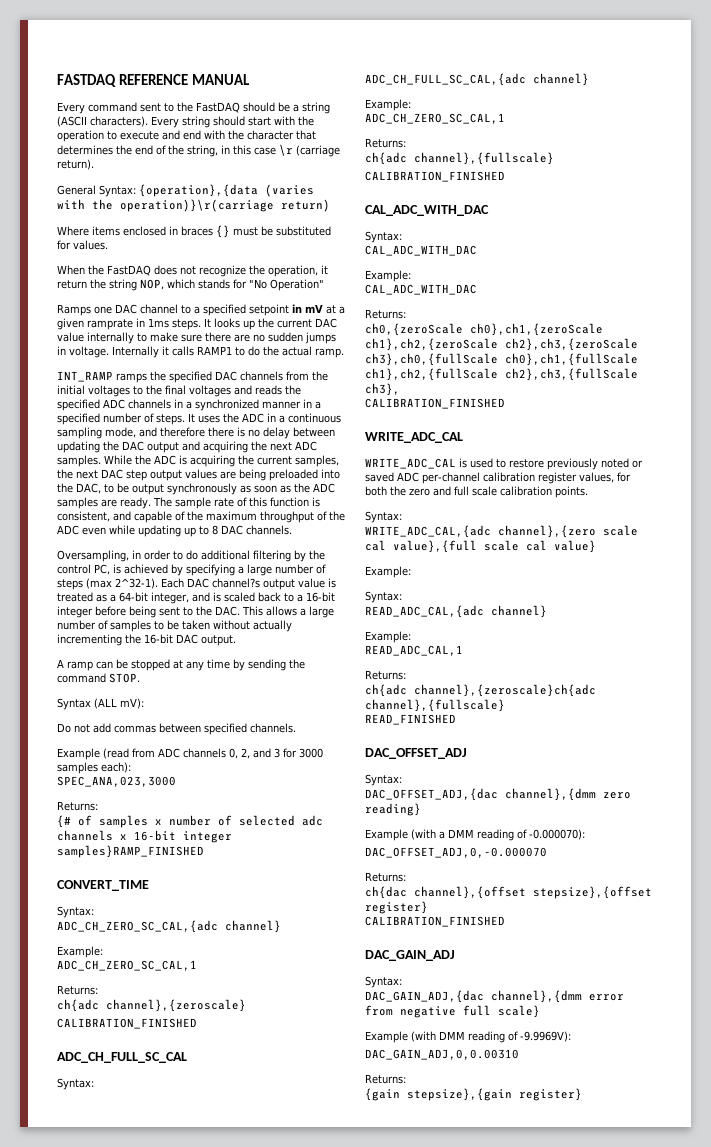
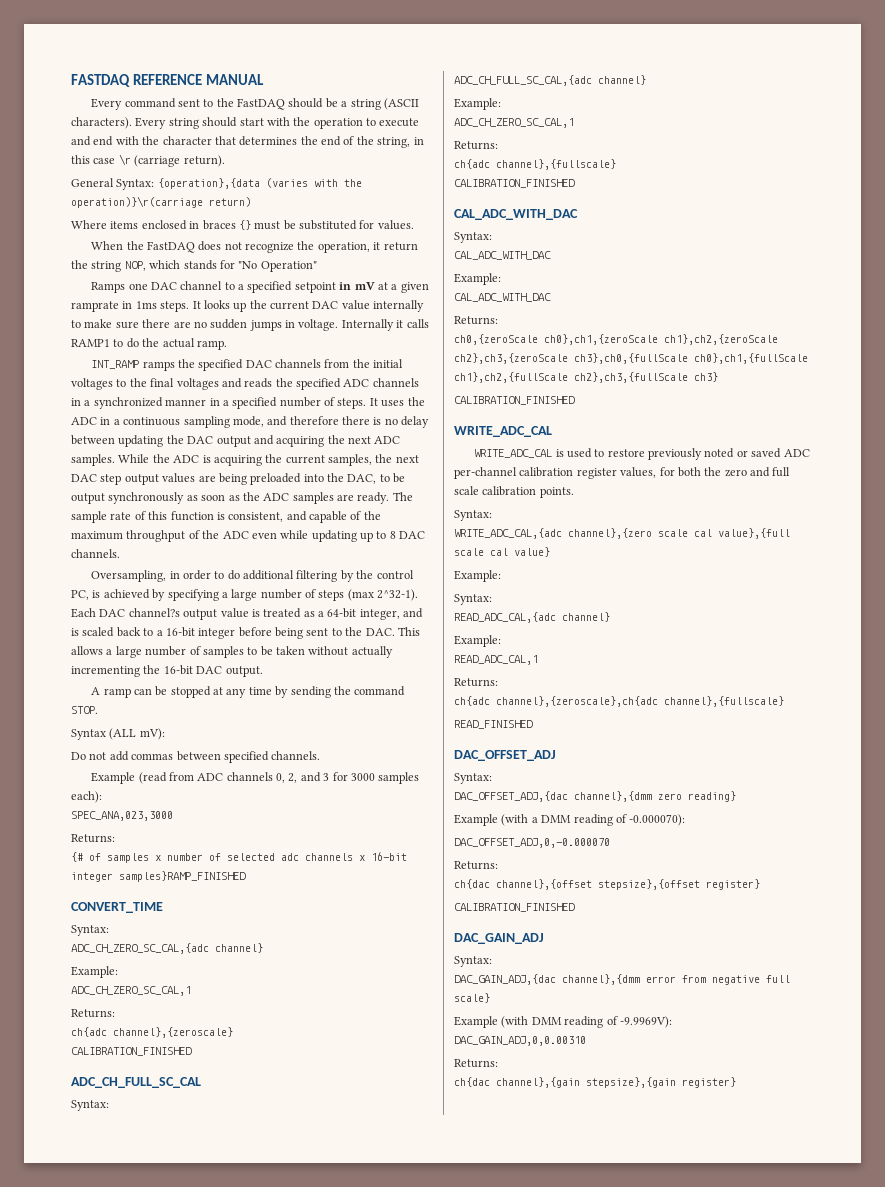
[365,383,400,396] ch3}, -> [694,372,718,382] ch3}
[414,684,596,697] channel},{zeroscale}ch{adc -> [496,696,658,707] channel},{zeroscale},ch{adc
[365,1088,400,1101] {gain -> [454,1077,580,1088] ch{dac channel},{gain

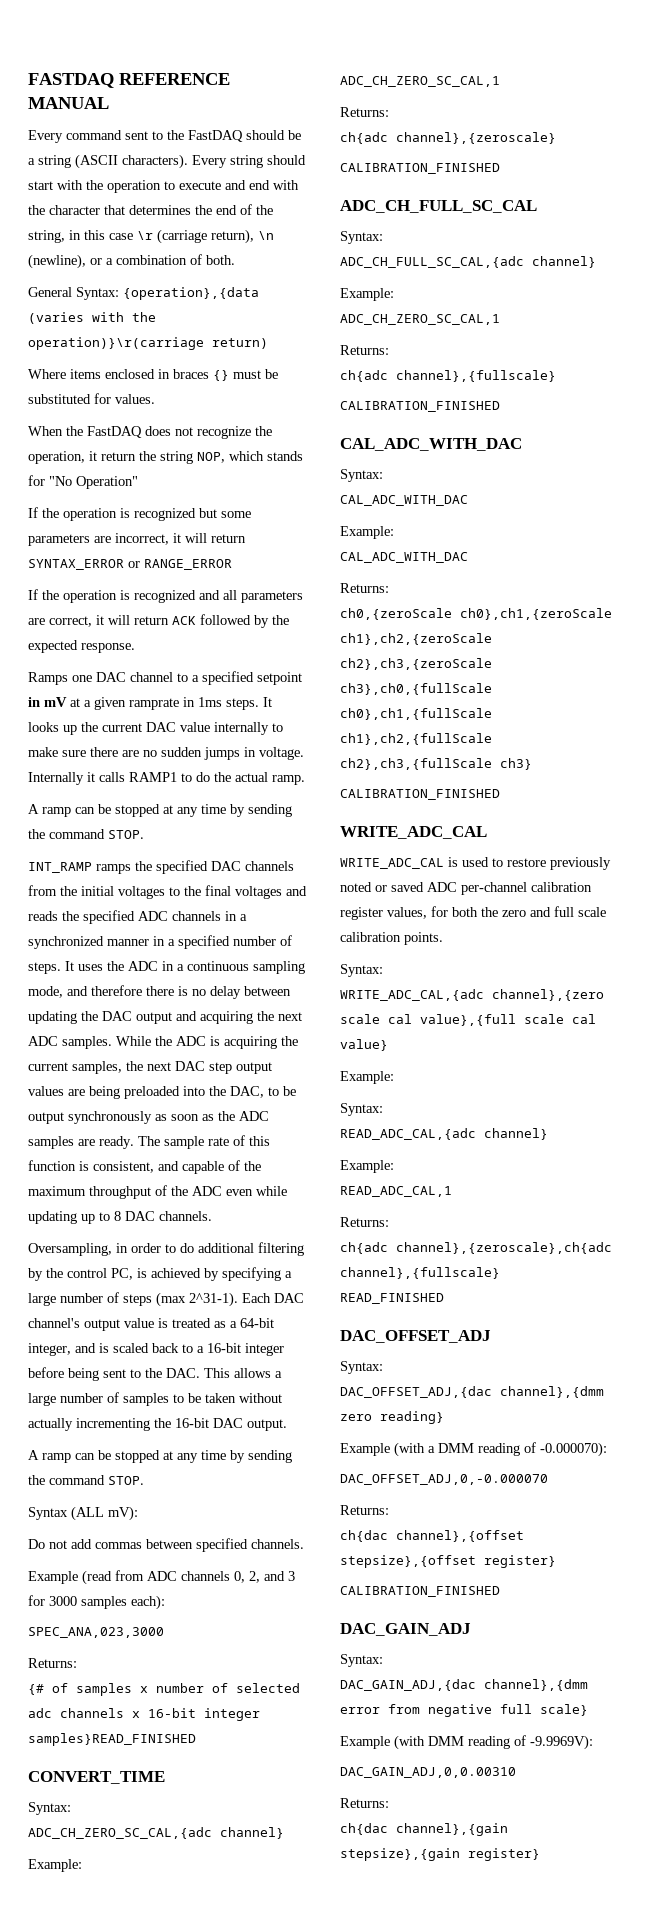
[183,155,225,167] return). -> [211,229,274,244] [28,254,235,269] return), \n (newline), or a combination of both.
(317, 266) none -> [28,507,251,521] [28,533,246,546] [28,559,232,570] [28,589,303,603] [28,614,289,628] [28,640,135,653] // If the operation is recognized but some parameters are incorrect, it will return SYNTAX_ERROR or RANGE_ERROR // If the operation is recognized and all parameters are correct, it will return ACK followed by the expected response.
(227, 345) none -> [28,804,292,817] [28,829,144,839] // A ramp can be stopped at any time by sending the command STOP.
[377,589,419,601] 2^32-1). -> [189,1292,238,1307] 2^31-1).
[128,608,180,617] channel?s -> [28,1318,80,1328] channel's
[119,871,246,882] samples}RAMP_FINISHED -> [28,1733,196,1746] samples}READ_FINISHED

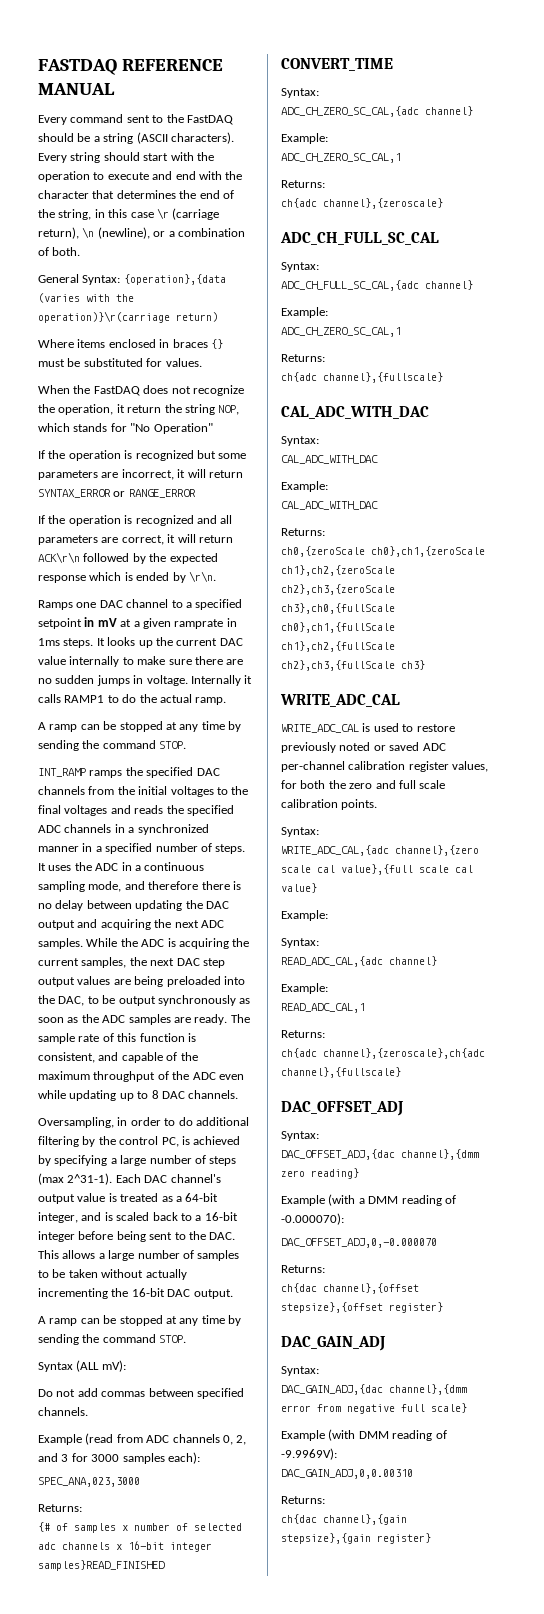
[172,616,196,625] ACK -> [38,552,80,563] ACK\r\n
[81,643,135,653] response. -> [38,571,216,583] response which is ended by \r\n.
[340,163,500,174] // CALIBRATION_FINISHED -> (443, 203) none
[340,401,500,412] // CALIBRATION_FINISHED -> (443, 377) none
[340,789,500,800] // CALIBRATION_FINISHED -> (425, 665) none
[340,1293,444,1304] // READ_FINISHED -> (401, 1072) none
[340,1586,500,1597] // CALIBRATION_FINISHED -> (443, 1307) none

